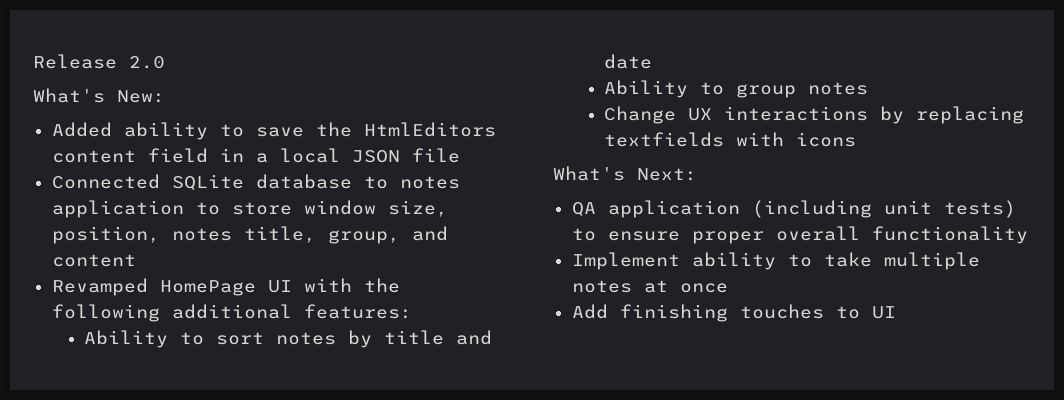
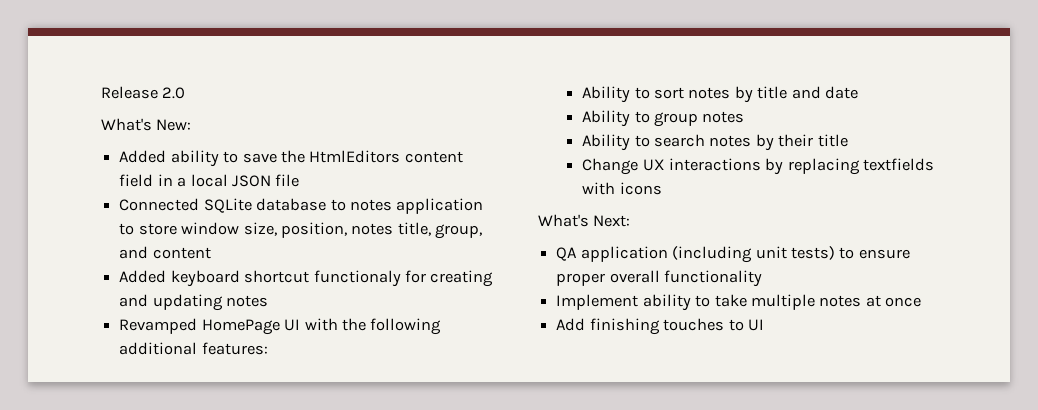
(136, 260) none -> [119,270,494,287] [119,294,269,311] // Added keyboard shortcut functionaly for creating and updating notes
(869, 88) none -> [582,134,848,151] // Ability to search notes by their title

